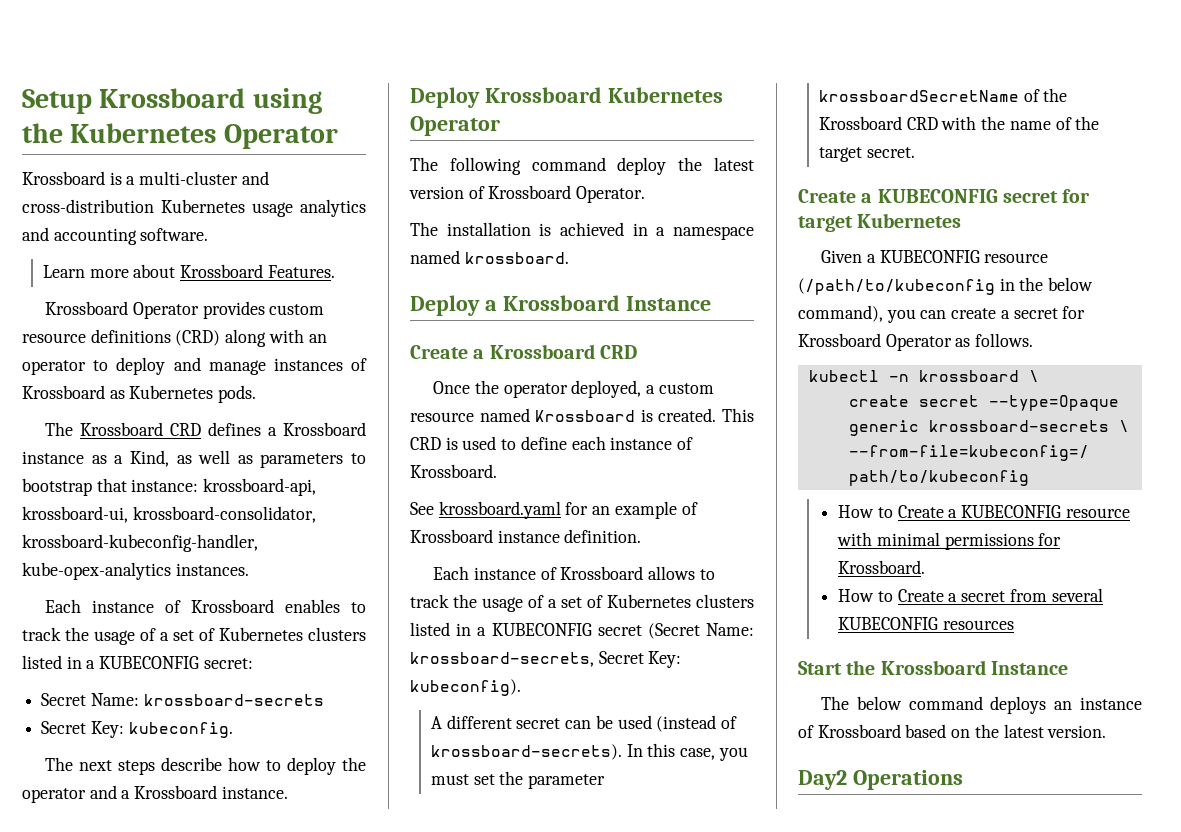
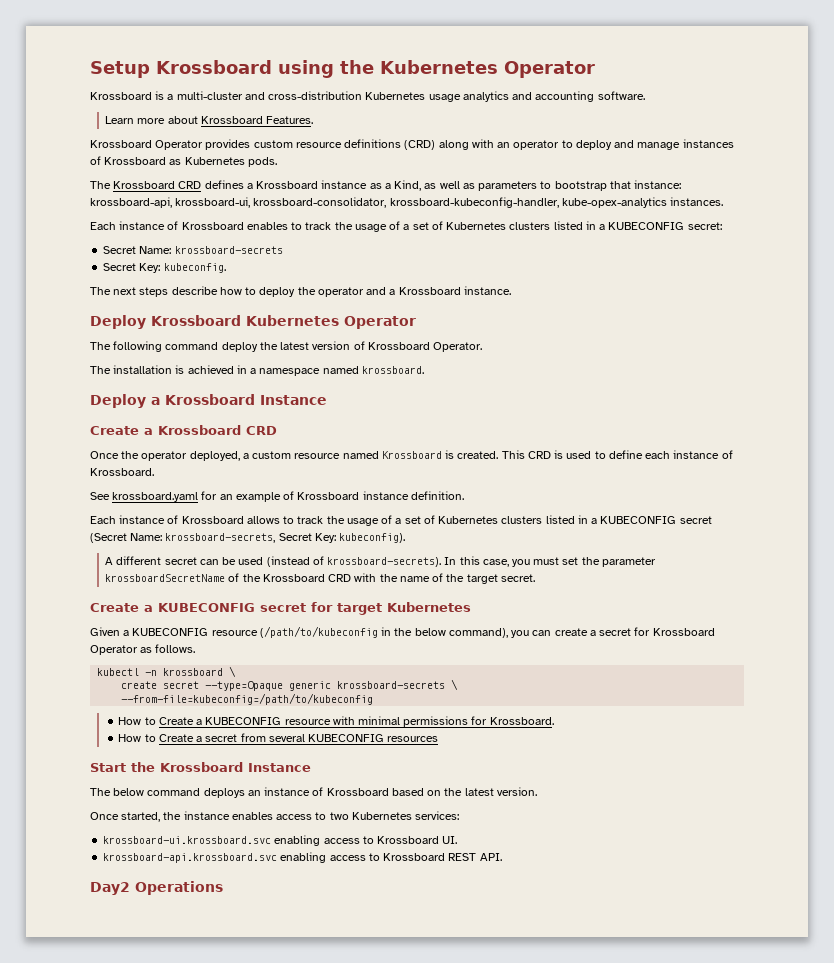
(1107, 731) none -> [90,811,460,822] [103,835,458,846] [103,852,502,863] // Once started, the instance enables access to two Kubernetes services: // krossboard-ui.krossboard.svc enabling access to Krossboard UI. // krossboard-api.krossboard.svc enabling access to Krossboard REST API.

